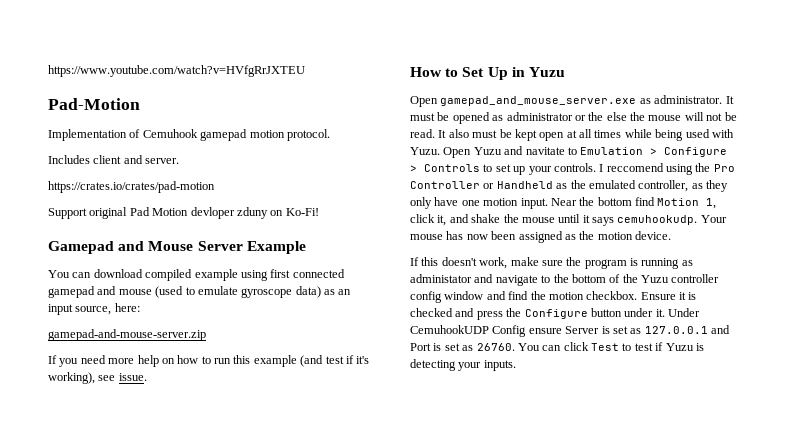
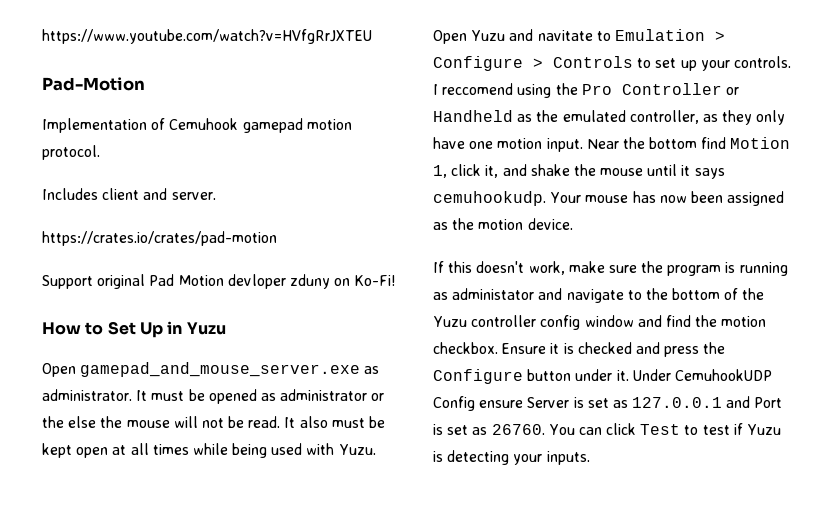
[48,241,306,254] [48,269,345,281] [48,286,352,298] [48,303,140,315] [48,329,206,341] [48,355,370,367] [48,372,147,384] // Gamepad and Mouse Server Example // You can download compiled example using first connected gamepad and mouse (used to emulate gyroscope data) as an input source, here: // gamepad-and-mouse-server.zip // If you need more help on how to run this example (and test if it's working), see issue. -> (396, 280) none

